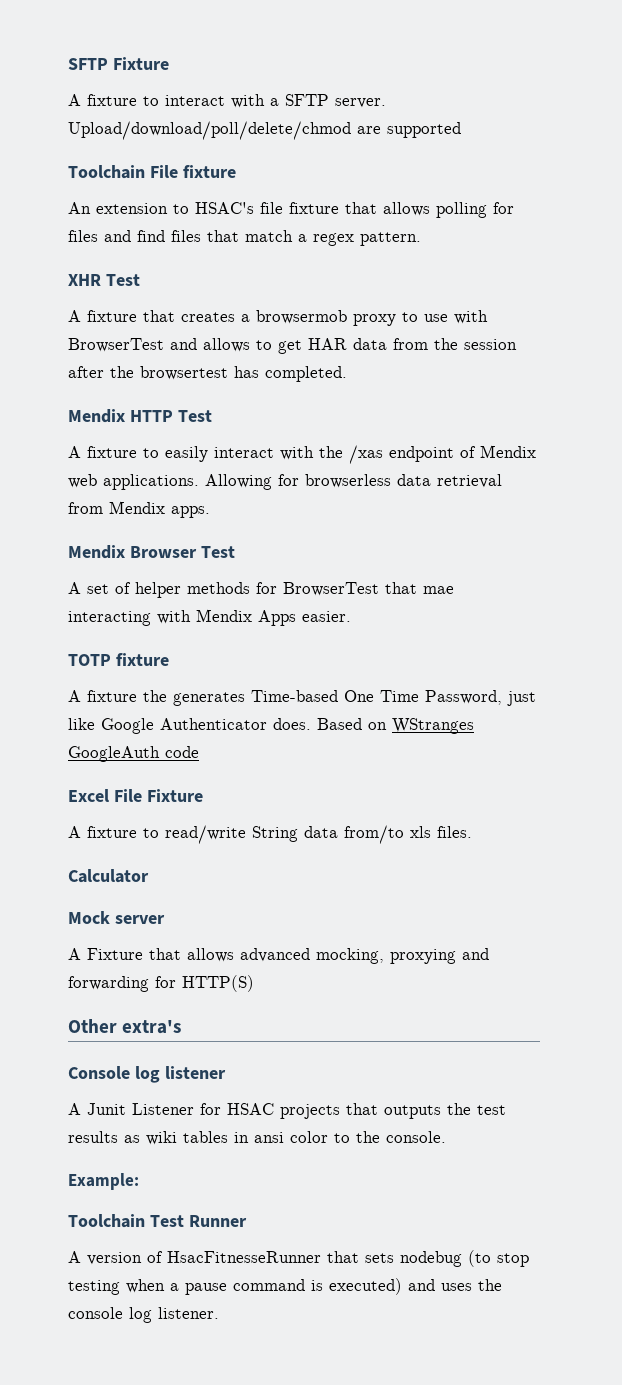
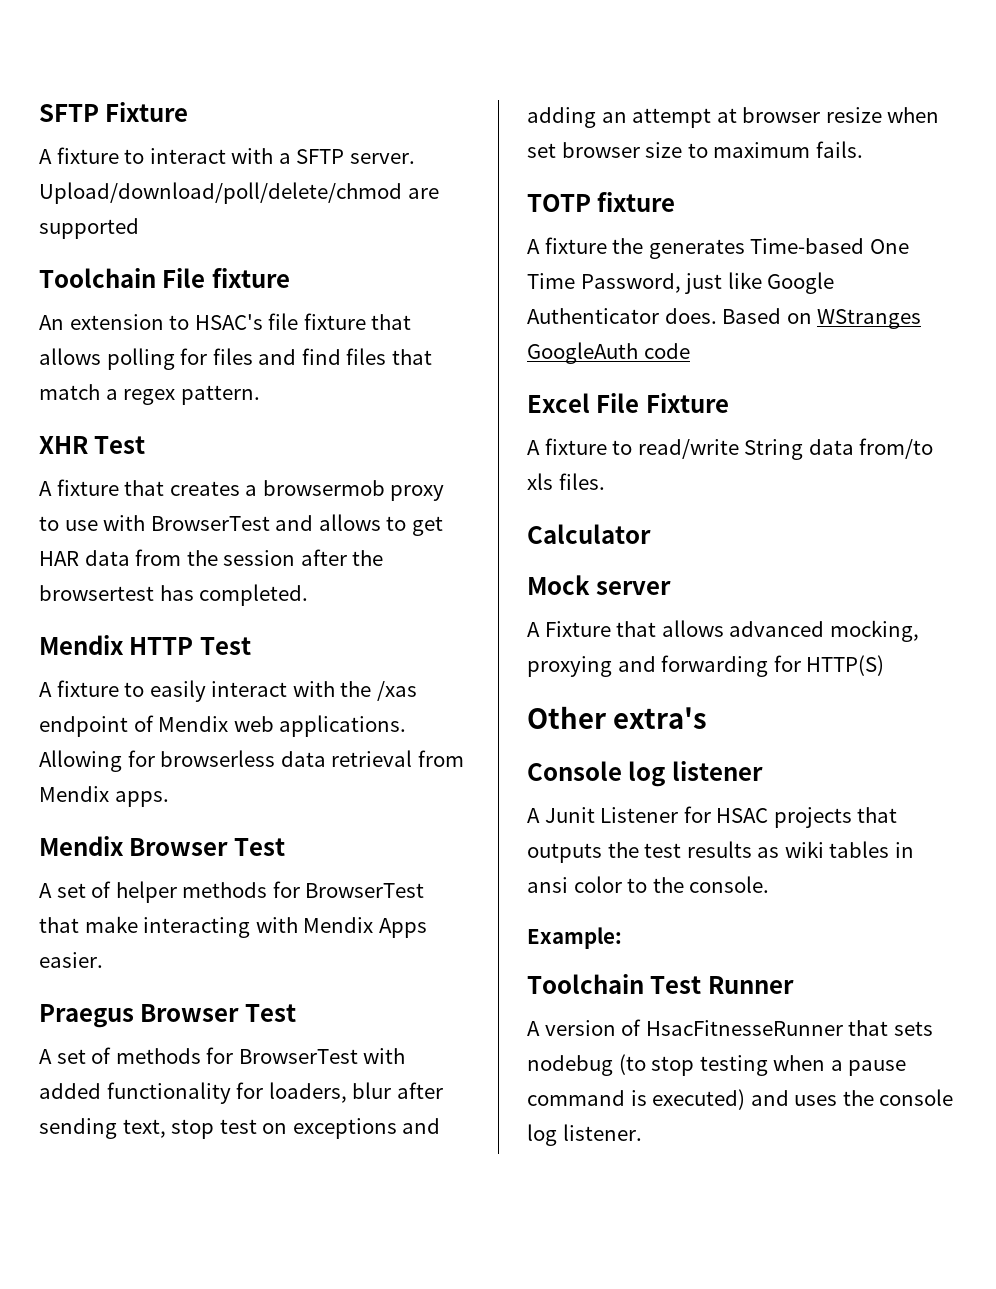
[423,586,454,594] mae -> [84,916,138,933] make
(351, 616) none -> [39,1004,296,1028] [39,1047,406,1064] [39,1082,443,1104] [39,1118,441,1139] [527,107,940,128] [527,141,863,158] // Praegus Browser Test // A set of methods for BrowserTest with added functionality for loaders, blur after sending text, stop test on exceptions and adding an attempt at browser resize when set browser size to maximum fails.

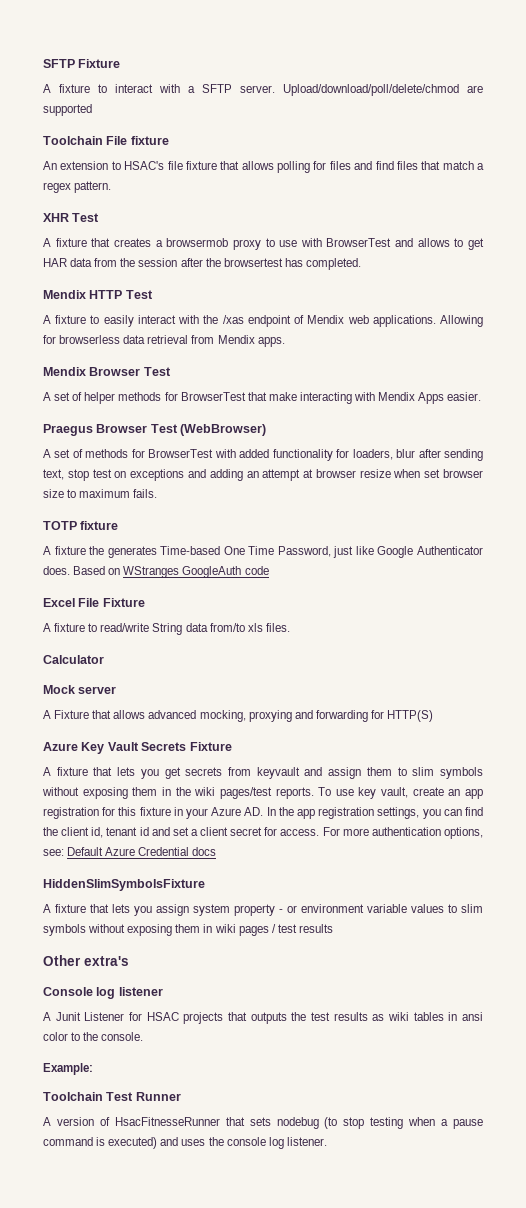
(296, 1013) none -> [180,424,267,436] (WebBrowser)
(885, 665) none -> [43,742,232,754] [43,767,484,779] [42,787,484,799] [43,807,483,819] [43,827,483,839] [43,847,217,856] [43,879,205,891] [43,904,483,916] [43,924,333,936] // Azure Key Vault Secrets Fixture // A fixture that lets you get secrets from keyvault and assign them to slim symbols without exposing them in the wiki pages/test reports. To use key vault, create an app registration for this fixture in your Azure AD. In the app registration settings, you can find the client id, tenant id and set a client secret for access. For more authentication options, see: Default Azure Credential docs // HiddenSlimSymbolsFixture // A fixture that lets you assign system property - or environment variable values to slim symbols without exposing them in wiki pages / test results

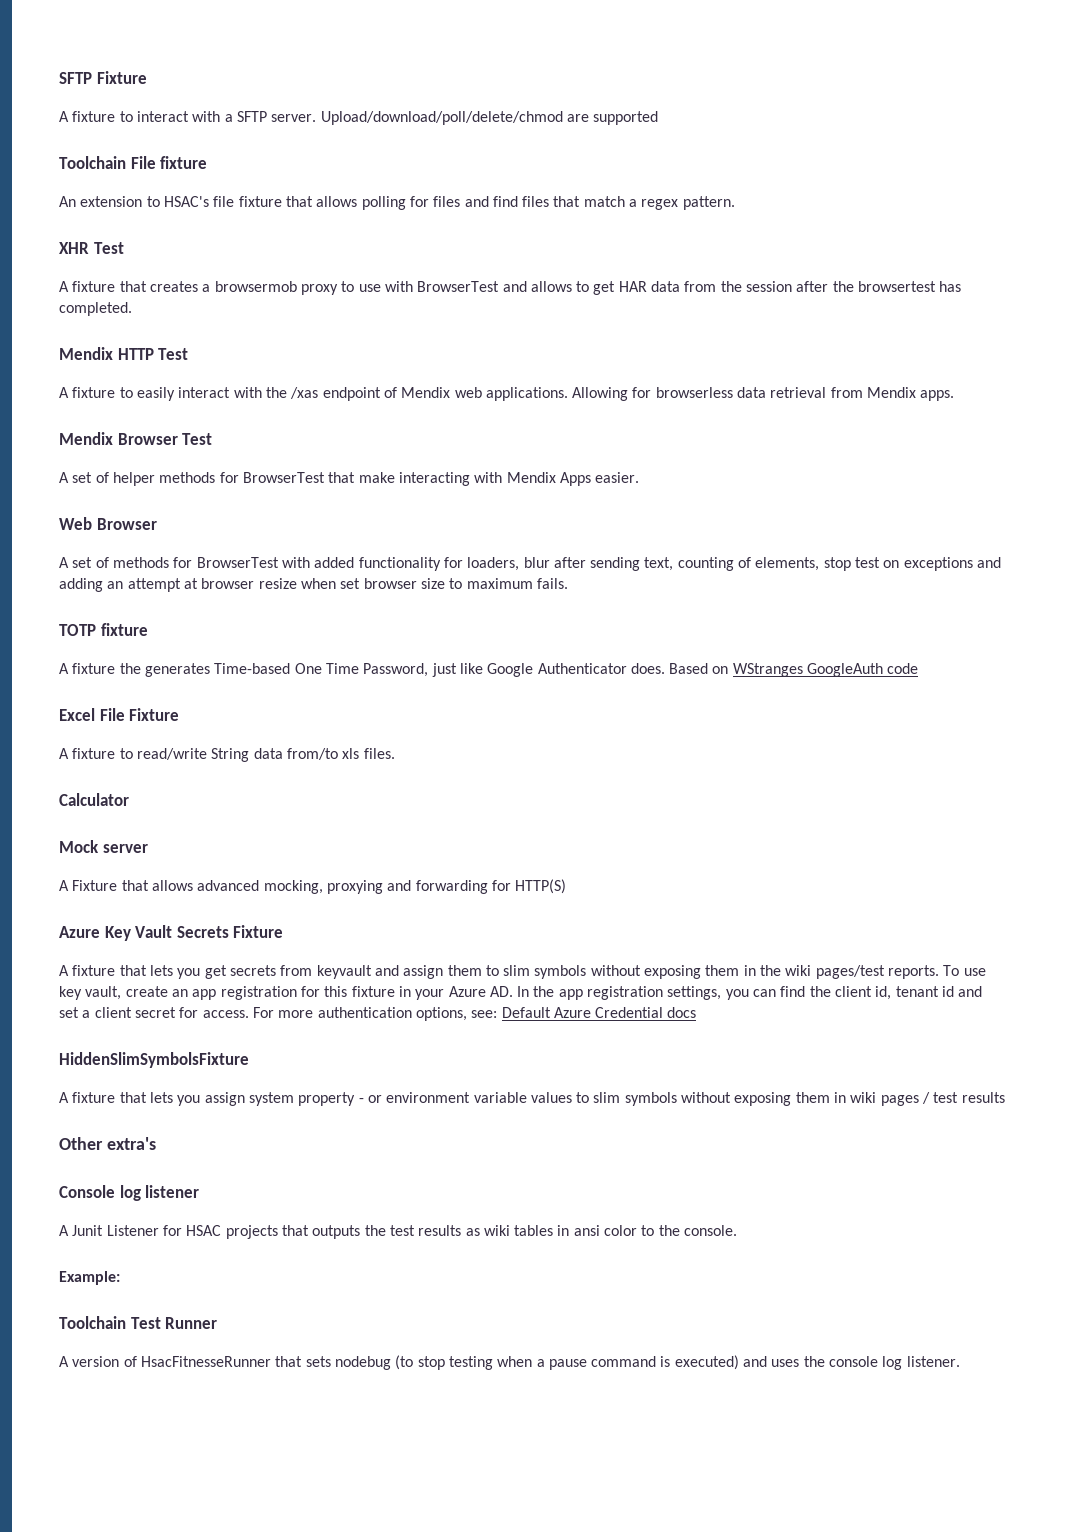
[43,424,267,436] Praegus Browser Test (WebBrowser) -> [59,517,157,530] Web Browser
(64, 474) none -> [677,557,820,571] counting of elements,

